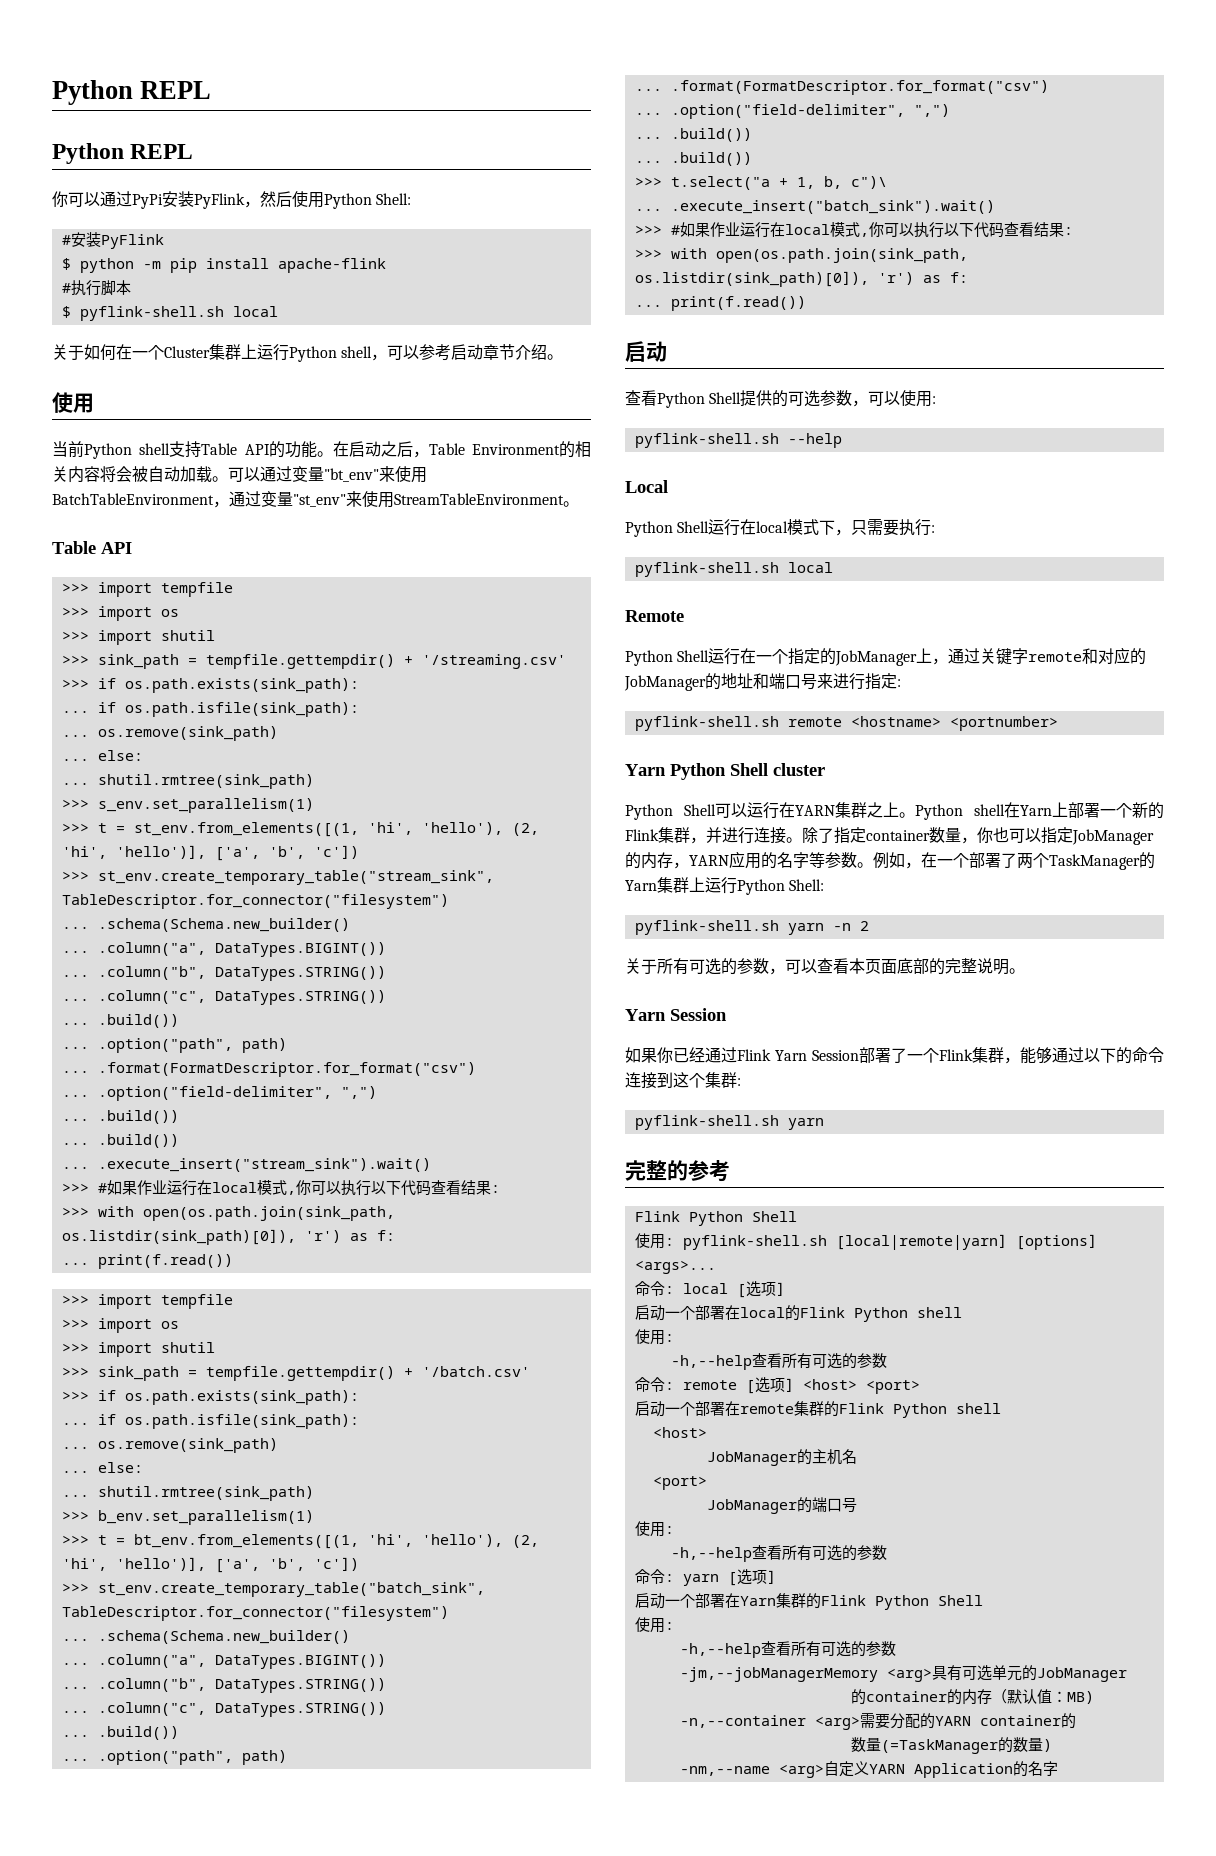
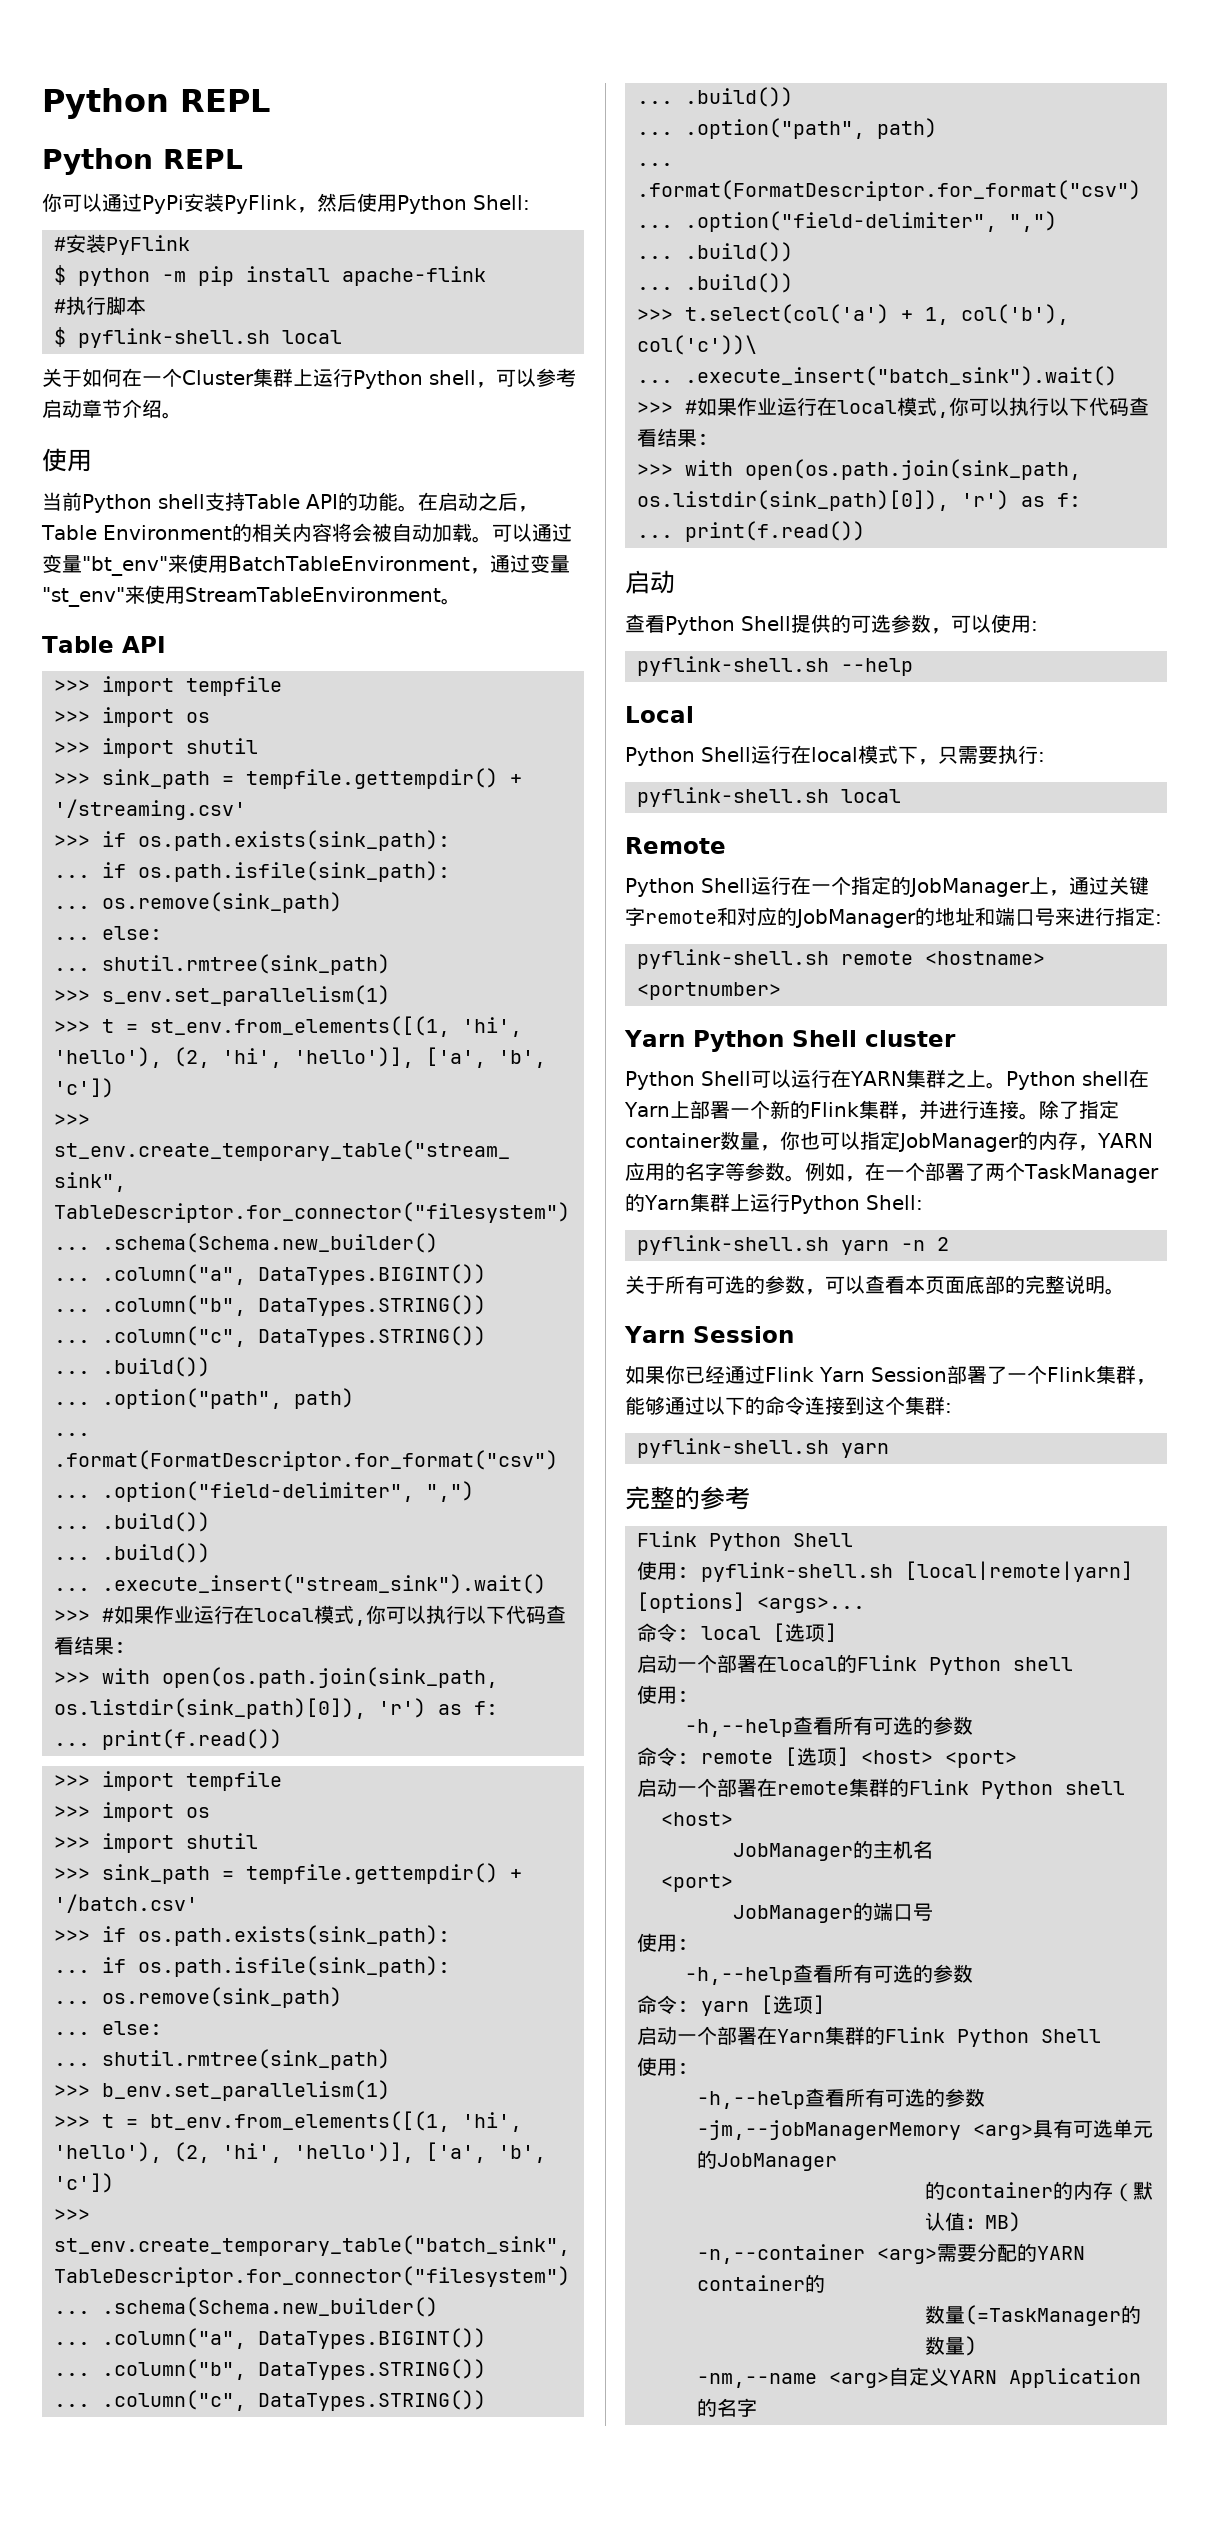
[670,176,770,190] t.select("a -> [685,304,889,324] t.select(col('a')
[823,176,887,189] b, c")\ -> [961,304,1069,325] [637,335,757,355] col('b'), col('c'))\

